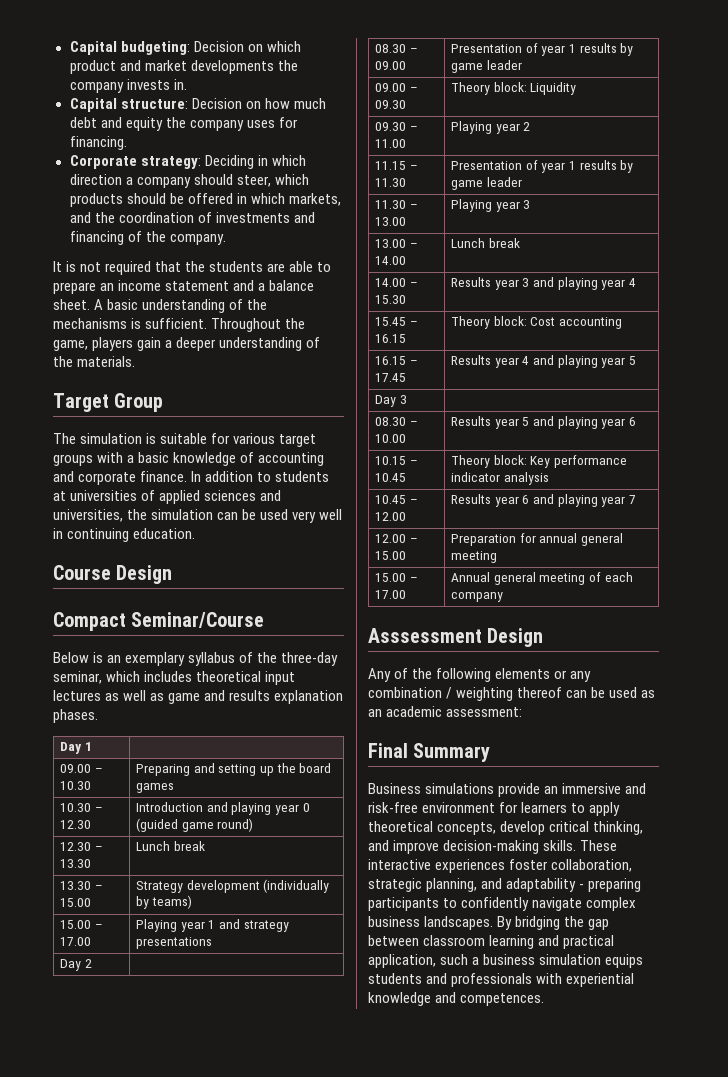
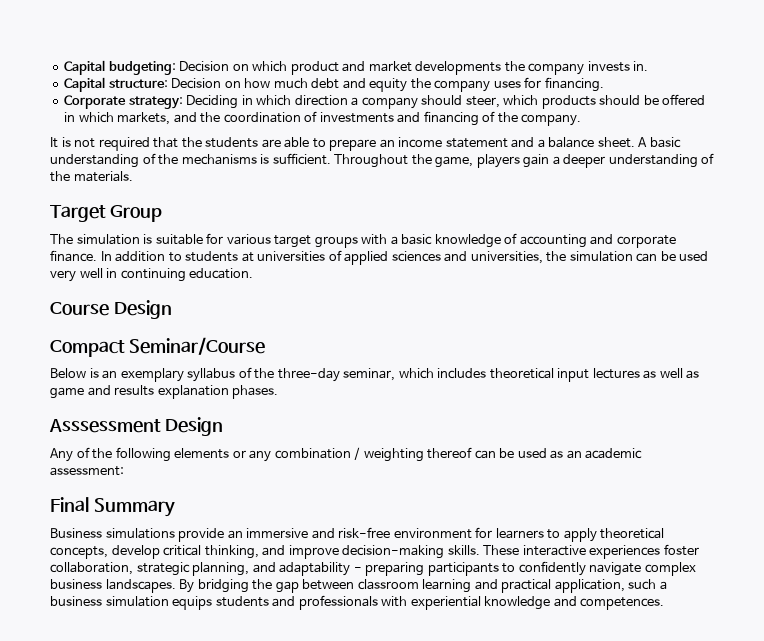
[60,742,92,754] [60,764,103,773] [60,781,92,790] [136,763,332,776] [136,783,175,793] [60,803,103,812] [60,820,92,829] [136,802,310,815] [136,818,254,832] [60,842,103,851] [60,859,92,868] [136,841,205,851] [60,881,103,890] [60,898,92,907] [136,879,330,893] [136,895,192,909] [60,920,103,929] [60,937,92,946] [136,919,289,932] [136,937,213,949] [60,959,92,971] [375,44,418,53] [375,61,407,70] [451,43,634,56] [451,60,522,73] [375,83,418,92] [375,100,407,109] [451,82,577,95] [375,122,418,131] [375,139,407,148] [451,121,531,134] [375,161,418,170] [375,178,407,187] [451,160,634,173] [451,177,522,190] [375,200,418,209] [375,217,407,226] [451,199,531,212] [375,239,418,248] [375,256,407,265] [451,238,520,248] [375,278,418,287] [375,295,407,304] [451,277,636,290] [375,317,418,326] [375,334,407,343] [451,316,623,329] [375,356,418,365] [375,373,407,382] [451,355,636,368] [375,395,407,407] [375,417,418,426] [375,434,407,443] [451,416,636,429] [375,456,418,465] [375,473,407,482] [451,455,628,468] [451,472,549,485] [375,495,418,504] [375,512,407,521] [451,494,636,507] [375,534,418,543] [375,551,407,560] [451,533,624,546] [451,551,498,563] [375,573,418,582] [375,590,407,599] [451,572,633,585] [451,592,504,602] // Day 1 | // 09.00 – 10.30 | Preparing and setting up the board games // 10.30 – 12.30 | Introduction and playing year 0 (guided game round) // 12.30 – 13.30 | Lunch break // 13.30 – 15.00 | Strategy development (individually by teams) // 15.00 – 17.00 | Playing year 1 and strategy presentations // Day 2 | // 08.30 – 09.00 | Presentation of year 1 results by game leader // 09.00 – 09.30 | Theory block: Liquidity // 09.30 – 11.00 | Playing year 2 // 11.15 – 11.30 | Presentation of year 1 results by game leader // 11.30 – 13.00 | Playing year 3 // 13.00 – 14.00 | Lunch break // 14.00 – 15.30 | Results year 3 and playing year 4 // 15.45 – 16.15 | Theory block: Cost accounting // 16.15 – 17.45 | Results year 4 and playing year 5 // Day 3 | // 08.30 – 10.00 | Results year 5 and playing year 6 // 10.15 – 10.45 | Theory block: Key performance indicator analysis // 10.45 – 12.00 | Results year 6 and playing year 7 // 12.00 – 15.00 | Preparation for annual general meeting // 15.00 – 17.00 | Annual general meeting of each company -> (279, 392) none

